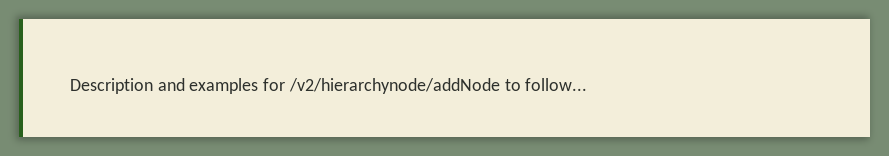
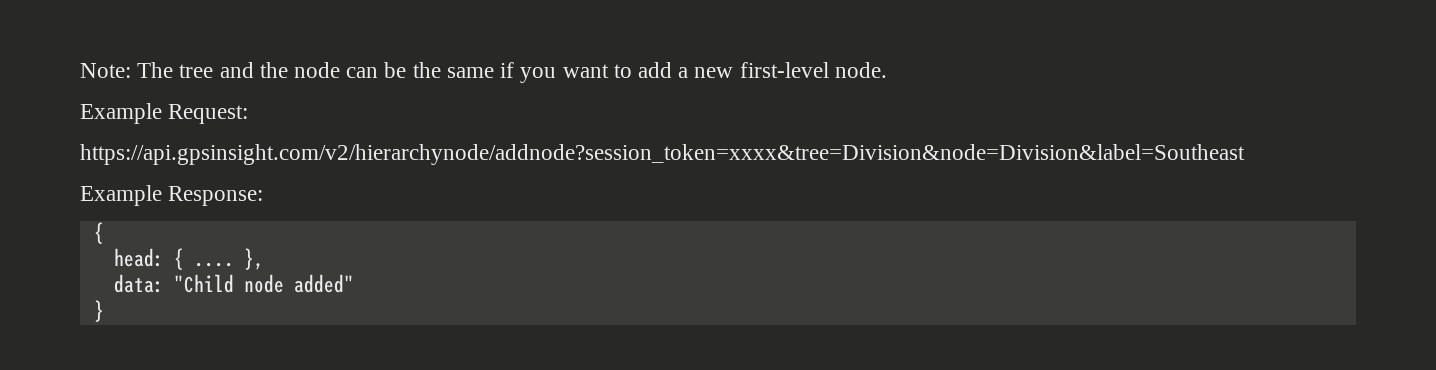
[70,78,588,94] Description and examples for /v2/hierarchynode/addNode to follow... -> [80,62,887,83] [80,103,249,124] [80,144,1245,165] [80,185,264,206] [93,222,104,244] [113,248,264,270] [113,274,354,293] [93,300,104,322] Note: The tree and the node can be the same if you want to add a new first-level node. // Example Request: // https://api.gpsinsight.com/v2/hierarchynode/addnode?session_token=xxxx&tree=Division&node=Division&label=Southeast // Example Response: // { // head: { .... }, // data: "Child node added" // }

